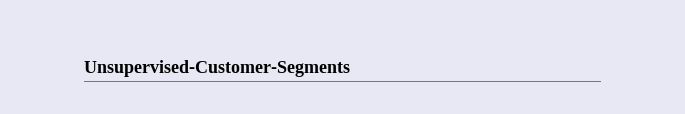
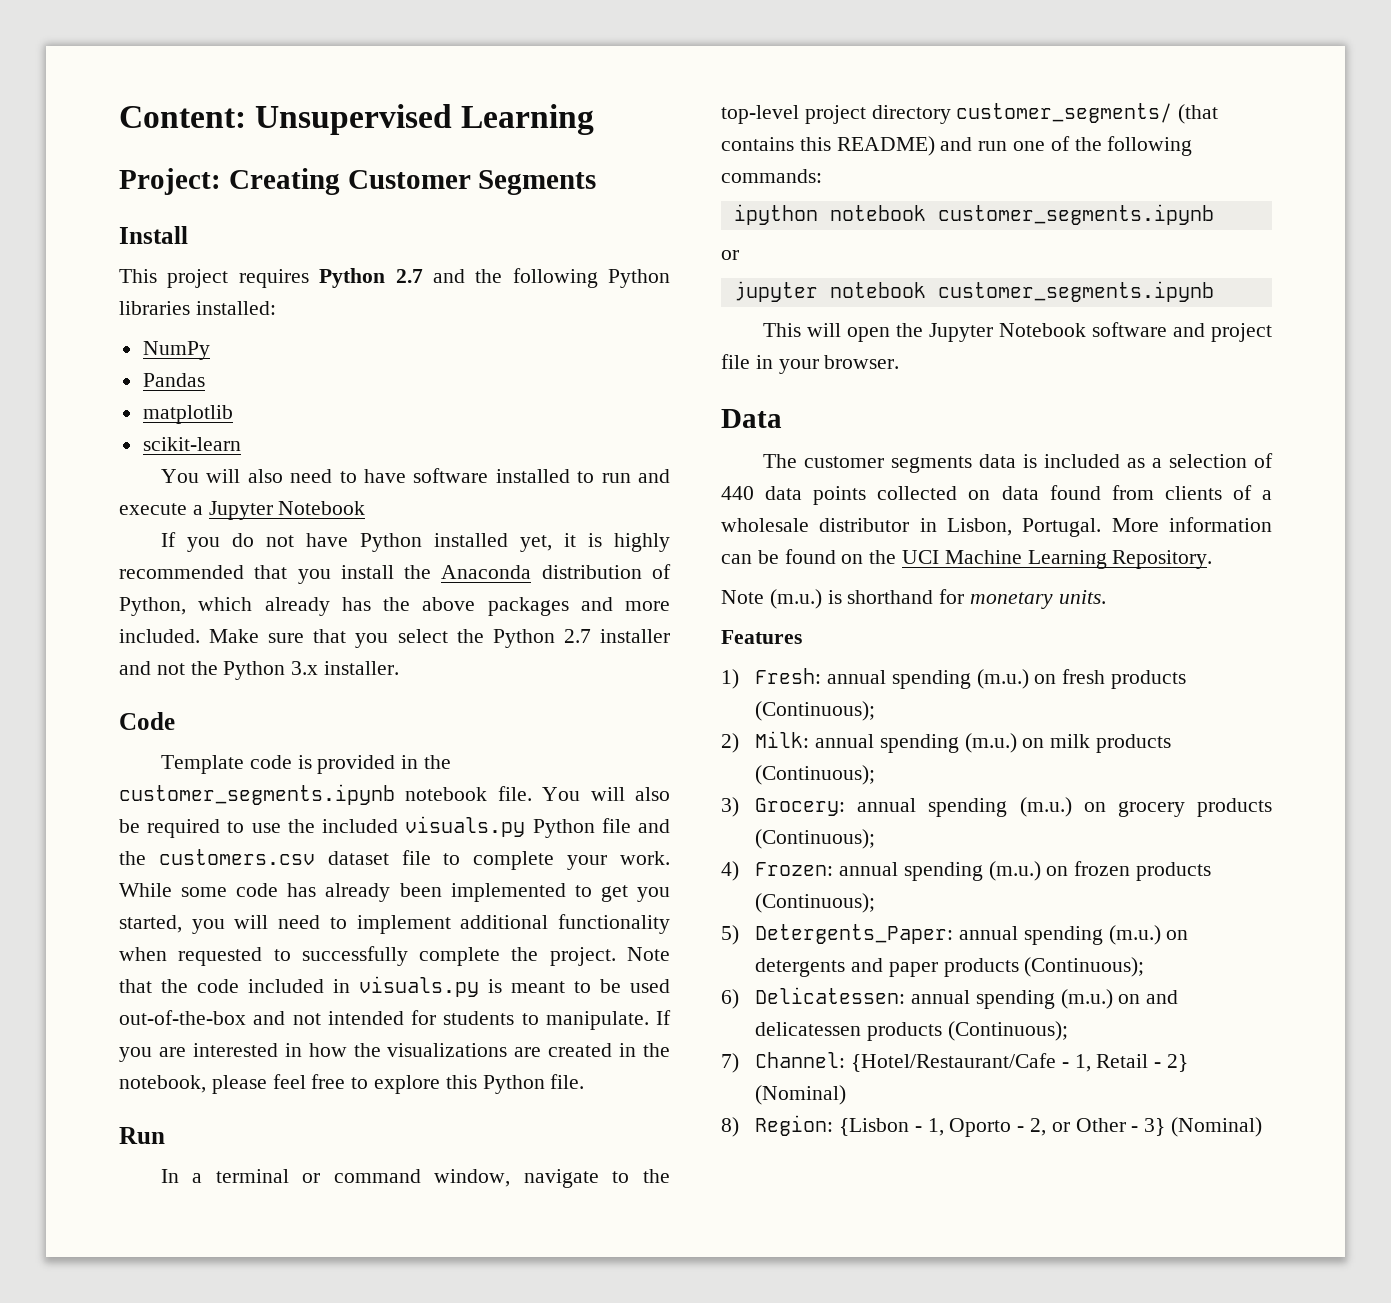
[84,60,350,77] Unsupervised-Customer-Segments -> [119,104,595,135] [119,168,597,195] [119,226,188,244] [119,268,670,288] [119,301,276,315] [142,341,210,360] [142,373,205,387] [142,405,233,424] [142,437,241,451] [160,468,670,483] [119,501,366,520] [160,532,670,552] [119,564,671,584] [119,597,670,616] [119,629,670,648] [119,661,400,680] [119,712,175,730] [160,755,451,774] [119,784,670,805] [119,816,670,838] [119,849,670,870] [119,883,670,902] [119,914,670,934] [119,946,670,966] [119,976,670,997] [119,1010,671,1030] [119,1043,670,1062] [119,1074,585,1094] [119,1127,165,1144] [160,1169,670,1188] [721,103,1219,124] [721,136,1193,156] [721,169,822,183] [733,204,1214,225] [721,250,739,260] [733,281,1214,302] [762,322,1272,342] [721,354,900,374] [721,409,782,428] [762,453,1273,473] [721,485,1272,505] [721,517,1272,537] [721,549,1213,569] [721,589,1106,609] [721,630,802,644] [721,668,1187,689] [755,701,876,721] [721,731,1172,753] [755,765,876,785] [721,797,1272,817] [755,829,876,849] [721,861,1212,881] [755,893,876,913] [721,924,1189,945] [755,957,1145,977] [721,987,1179,1009] [755,1021,1068,1041] [721,1052,1189,1073] [755,1085,847,1105] [721,1115,1263,1137] Content: Unsupervised Learning // Project: Creating Customer Segments // Install // This project requires Python 2.7 and the following Python libraries installed: // NumPy // Pandas // matplotlib // scikit-learn // You will also need to have software installed to run and execute a Jupyter Notebook // If you do not have Python installed yet, it is highly recommended that you install the Anaconda distribution of Python, which already has the above packages and more included. Make sure that you select the Python 2.7 installer and not the Python 3.x installer. // Code // Template code is provided in the customer_segments.ipynb notebook file. You will also be required to use the included visuals.py Python file and the customers.csv dataset file to complete your work. While some code has already been implemented to get you started, you will need to implement additional functionality when requested to successfully complete the project. Note that the code included in visuals.py is meant to be used out-of-the-box and not intended for students to manipulate. If you are interested in how the visualizations are created in the notebook, please feel free to explore this Python file. // Run // In a terminal or command window, navigate to the top-level project directory customer_segments/ (that contains this README) and run one of the following commands: // ipython notebook customer_segments.ipynb // or // jupyter notebook customer_segments.ipynb // This will open the Jupyter Notebook software and project file in your browser. // Data // The customer segments data is included as a selection of 440 data points collected on data found from clients of a wholesale distributor in Lisbon, Portugal. More information can be found on the UCI Machine Learning Repository. // Note (m.u.) is shorthand for monetary units. // Features // 1) Fresh: annual spending (m.u.) on fresh products (Continuous); // 2) Milk: annual spending (m.u.) on milk products (Continuous); // 3) Grocery: annual spending (m.u.) on grocery products (Continuous); // 4) Frozen: annual spending (m.u.) on frozen products (Continuous); // 5) Detergents_Paper: annual spending (m.u.) on detergents and paper products (Continuous); // 6) Delicatessen: annual spending (m.u.) on and delicatessen products (Continuous); // 7) Channel: {Hotel/Restaurant/Cafe - 1, Retail - 2} (Nominal) // 8) Region: {Lisbon - 1, Oporto - 2, or Other - 3} (Nominal)

